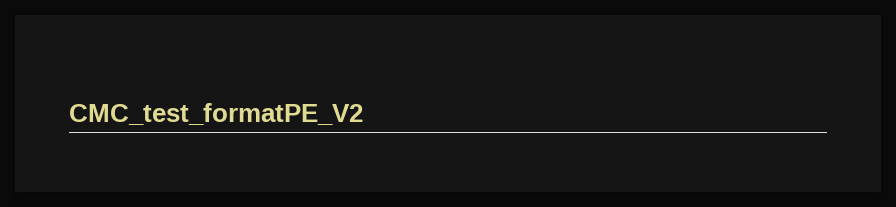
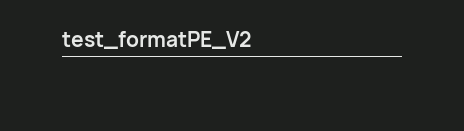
[69,103,363,125] CMC_test_formatPE_V2 -> [62,31,252,49] test_formatPE_V2

